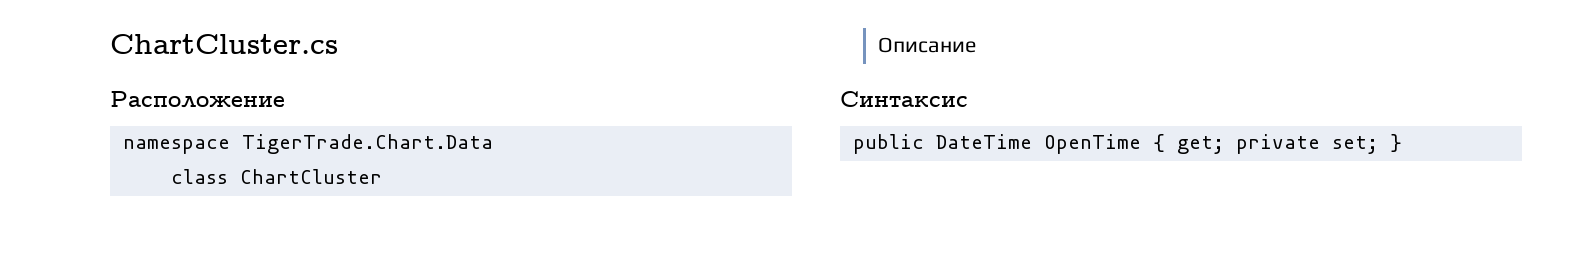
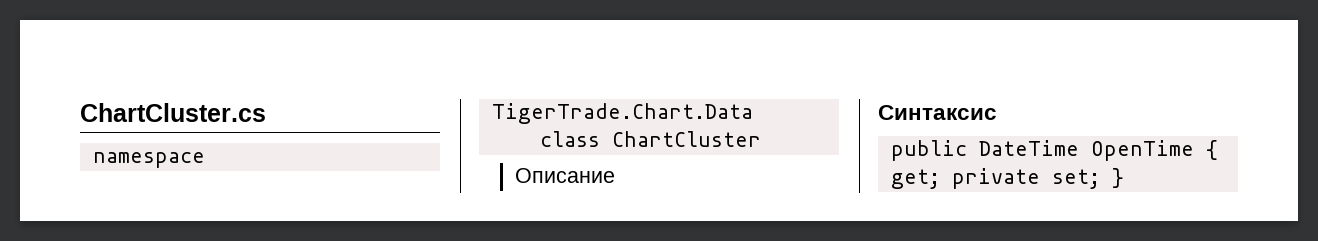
[110,91,285,108] // Расположение -> (266, 112) none

